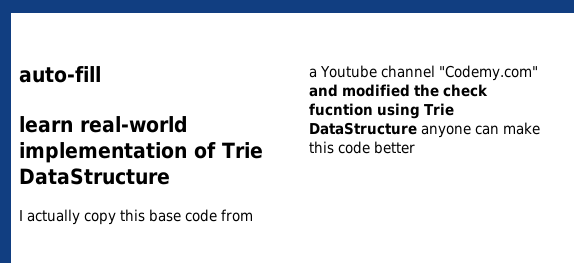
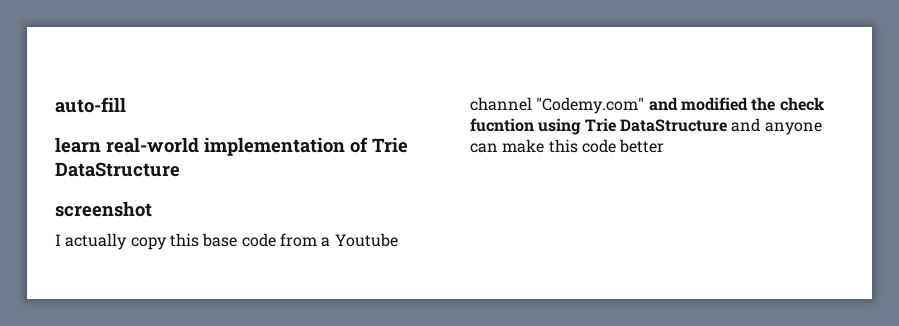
(170, 176) none -> [55,201,152,217] // screenshot
(417, 128) none -> [731,118,761,132] and

